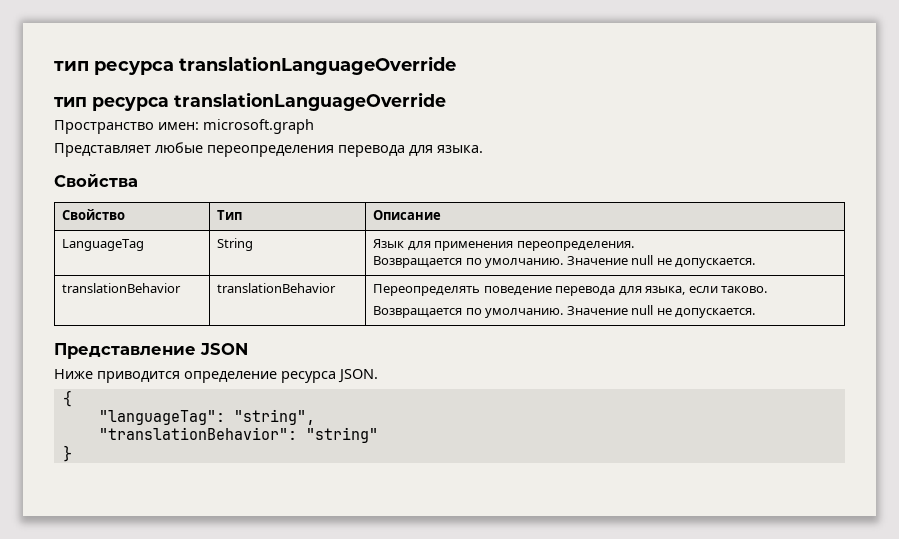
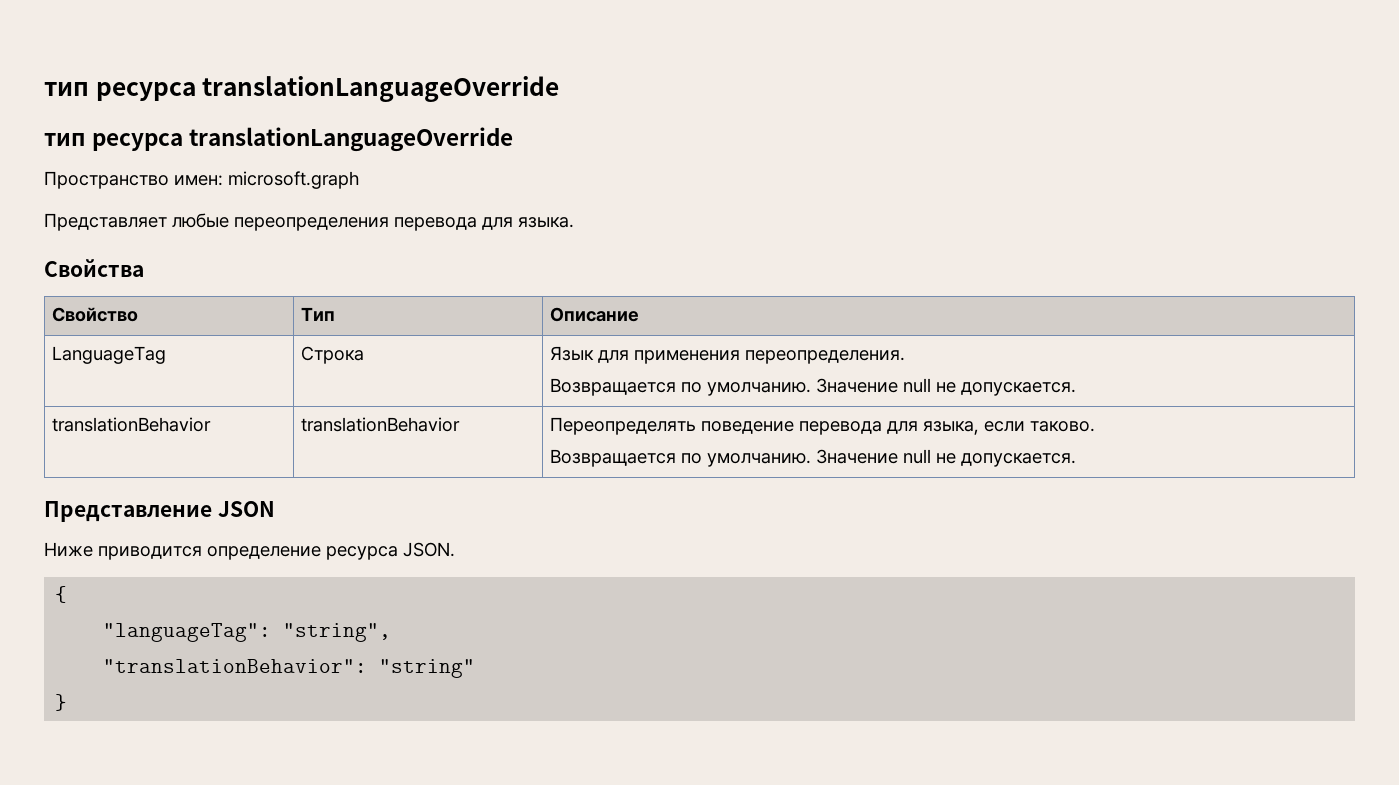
[217,238,254,251] String -> [301,346,365,364] Строка

